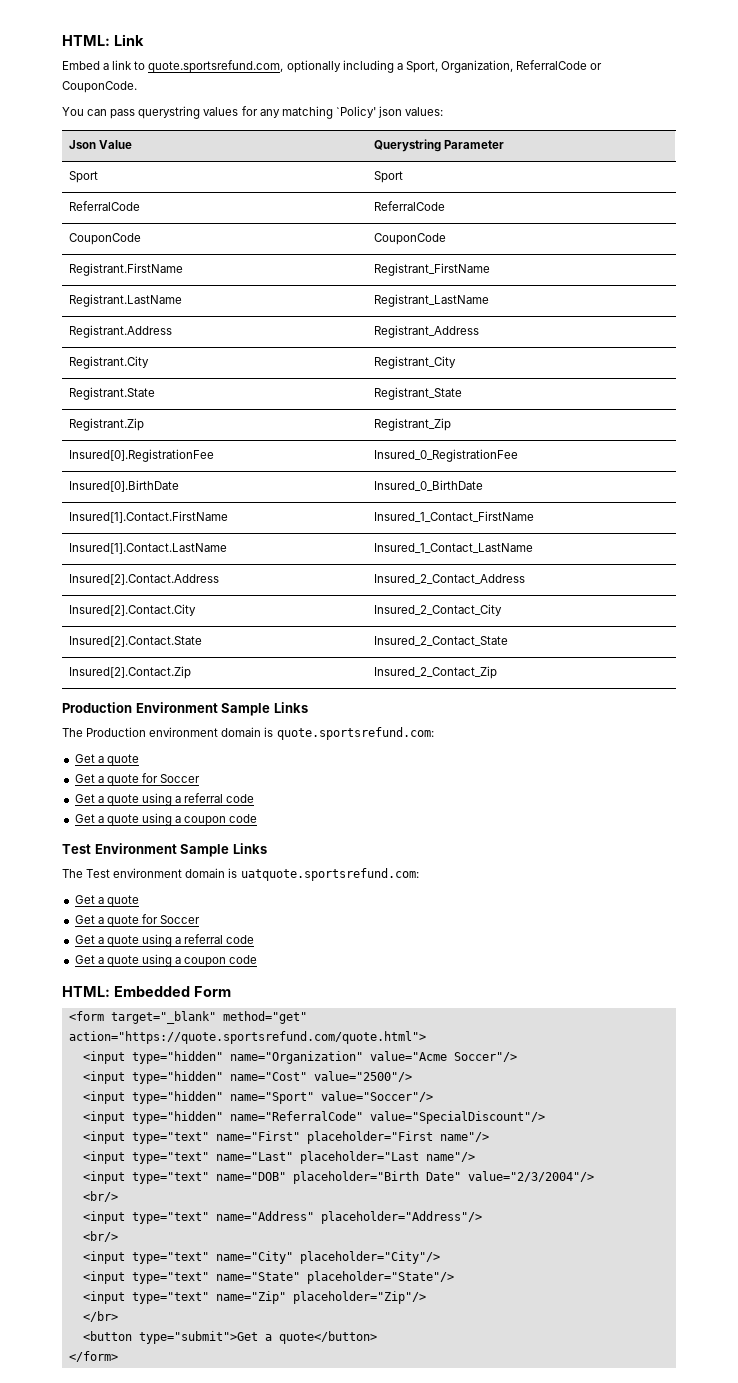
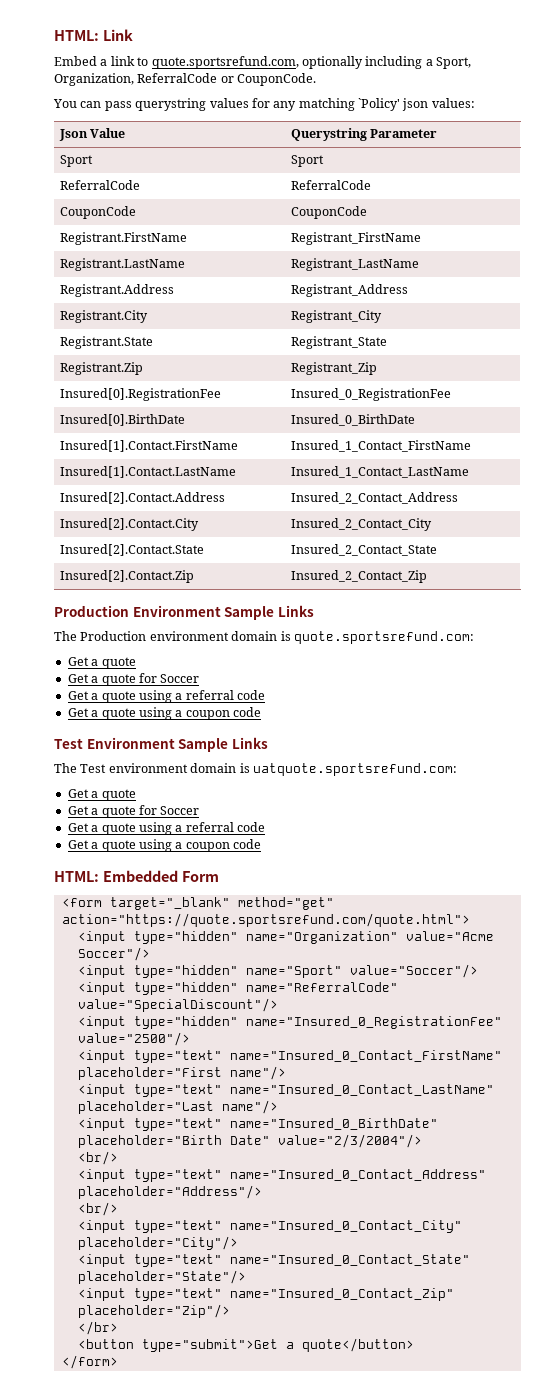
[82,1071,412,1084] // <input type="hidden" name="Cost" value="2500"/> -> (150, 954) none
[82,1131,300,1144] // <input type="text" name="First" -> [77,1016,502,1029] [77,1032,190,1046] [77,1050,502,1063] // <input type="hidden" name="Insured_0_RegistrationFee" value="2500"/> // <input type="text" name="Insured_0_Contact_FirstName"
[215,1152,293,1161] name="Last" -> [229,1084,494,1096] name="Insured_0_Contact_LastName"
[215,1172,286,1181] name="DOB" -> [229,1118,438,1130] name="Insured_0_BirthDate"
[215,1211,314,1221] name="Address" -> [229,1169,486,1181] name="Insured_0_Contact_Address"
[215,1251,293,1264] name="City" -> [229,1220,462,1233] name="Insured_0_Contact_City"
[215,1272,300,1281] name="State" -> [229,1254,470,1266] name="Insured_0_Contact_State"
[215,1291,286,1304] name="Zip" -> [229,1288,454,1301] name="Insured_0_Contact_Zip"

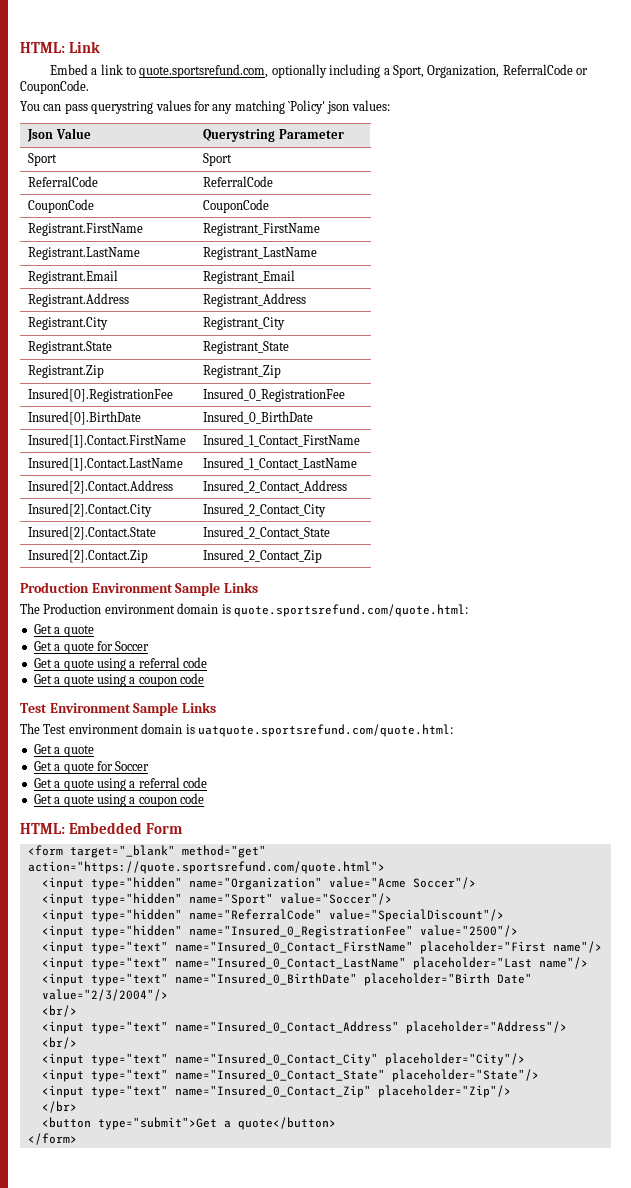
(419, 264) none -> [28,270,119,284] [203,270,296,284] // Registrant.Email | Registrant_Email
[293,631,474,644] quote.sportsrefund.com: -> [233,604,468,617] quote.sportsrefund.com/quote.html:
[252,763,457,776] uatquote.sportsrefund.com: -> [197,724,453,737] uatquote.sportsrefund.com/quote.html:

